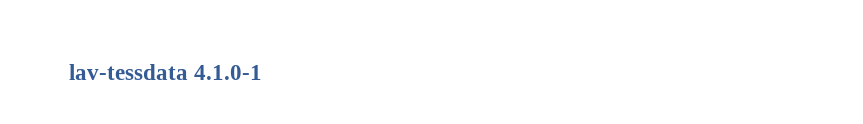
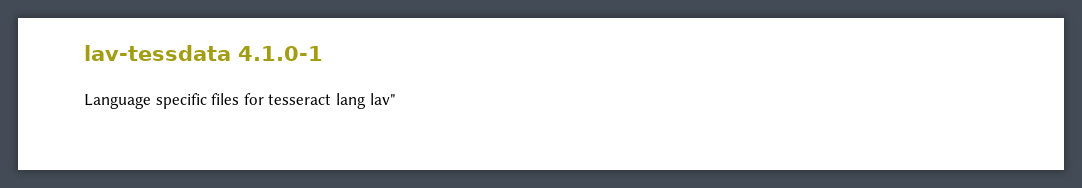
(263, 72) none -> [84,93,396,109] // Language specific files for tesseract lang lav"

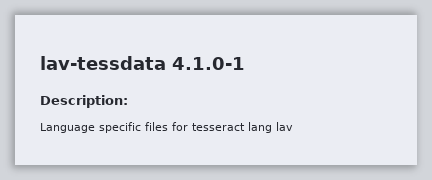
(323, 53) none -> [40,95,128,108] // Description:
[369,93,396,105] lav" -> [276,122,293,131] lav

